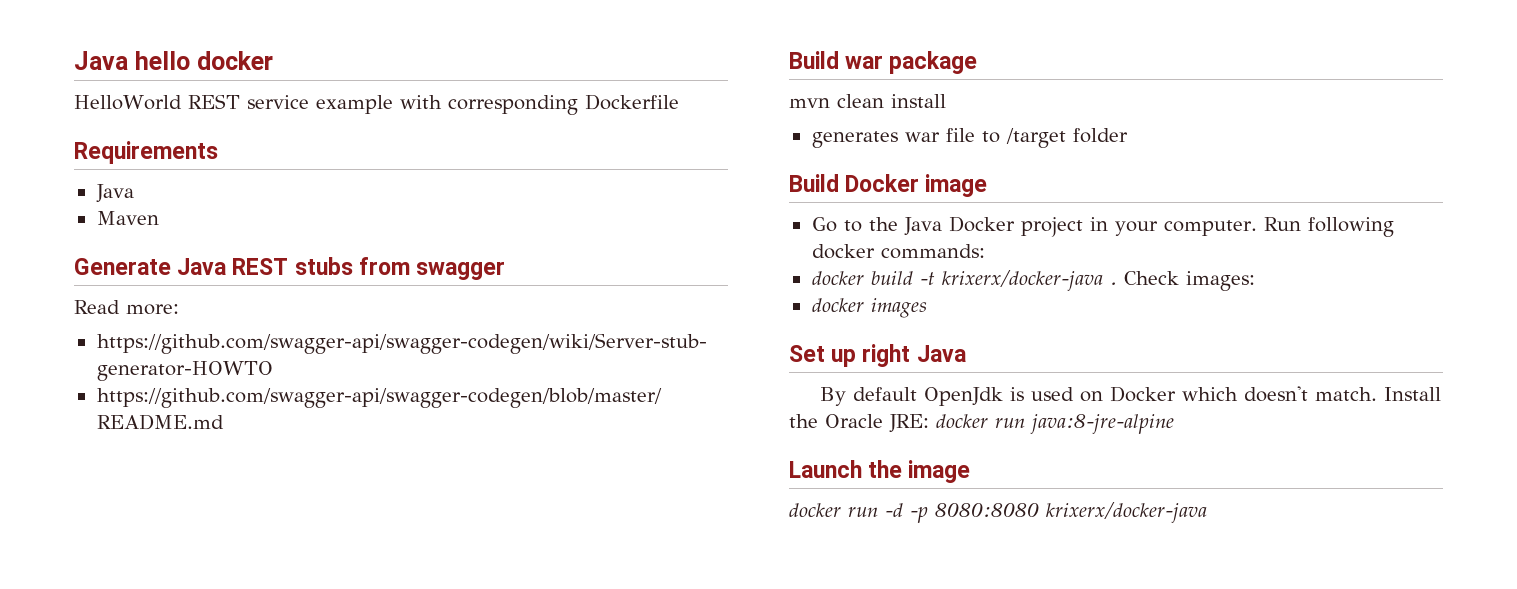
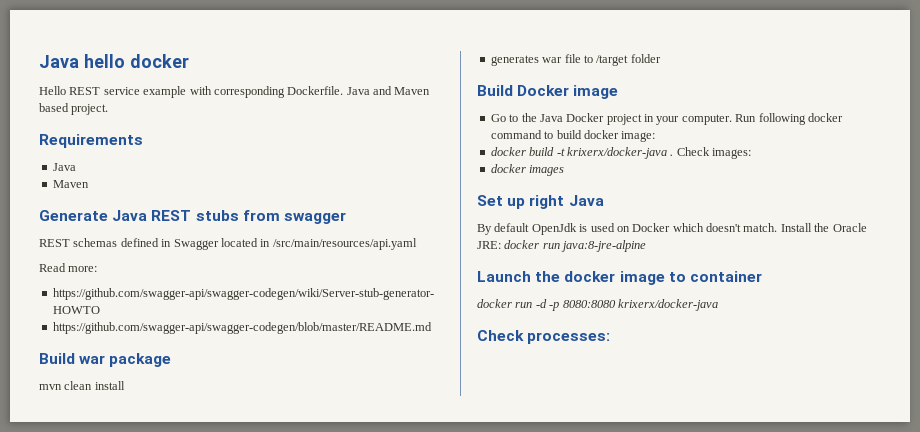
[74,95,182,110] HelloWorld -> [39,86,66,95] Hello
[584,94,679,110] Dockerfile -> [287,86,431,95] [39,103,109,115] Dockerfile. Java and Maven based project.
(506, 270) none -> [39,238,417,250] // REST schemas defined in Swagger located in /src/main/resources/api.yaml
[880,244,985,259] commands: -> [490,130,656,142] command to build docker image:
[908,460,971,483] image -> [564,271,762,285] docker image to container
(1207, 512) none -> [477,330,611,344] // Check processes:

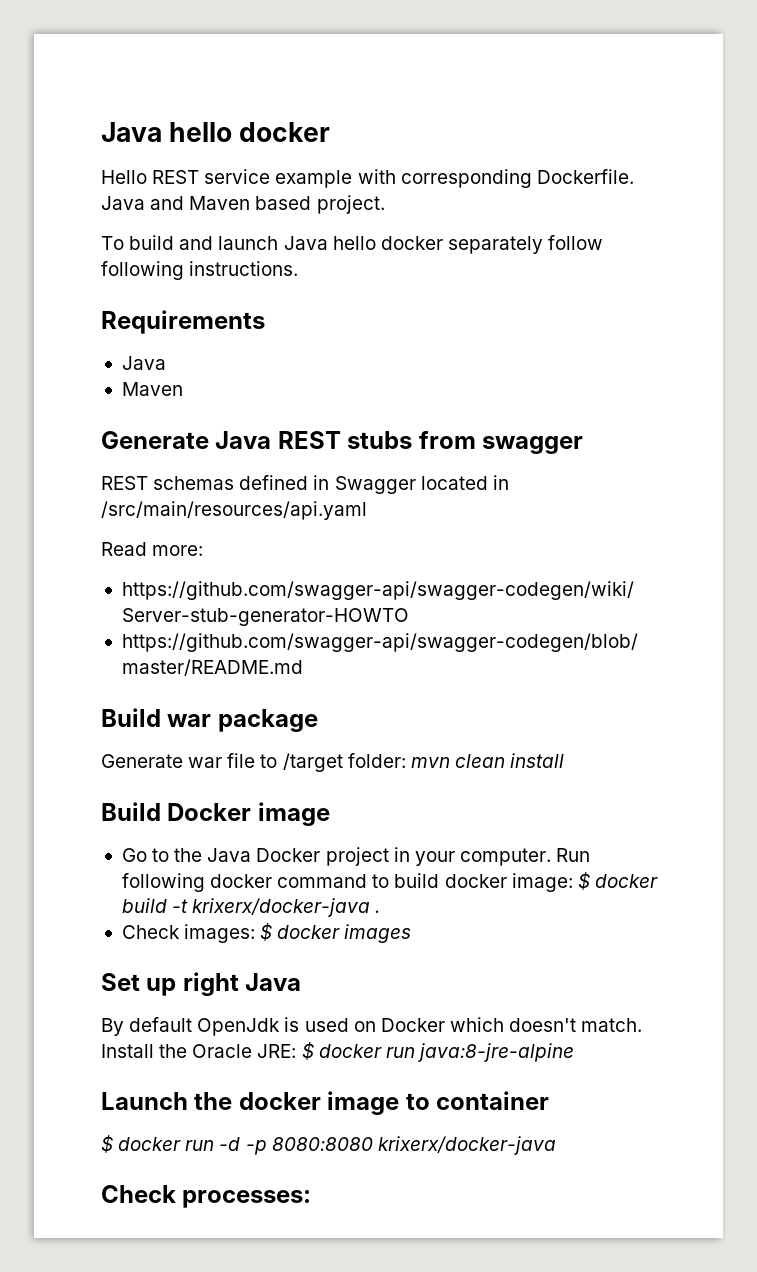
(109, 109) none -> [101,235,604,254] [101,261,299,280] // To build and launch Java hello docker separately follow following instructions.
[39,381,125,390] [490,54,661,66] mvn clean install // generates war file to /target folder -> [101,753,565,772] Generate war file to /target folder: mvn clean install
(656, 136) // -> [577,871,590,890] $
(674, 155) none -> (381, 911) //
(751, 153) // -> [260,922,273,941] $
(501, 245) none -> [301,1041,314,1060] $
(762, 276) none -> [101,1134,113,1153] $

